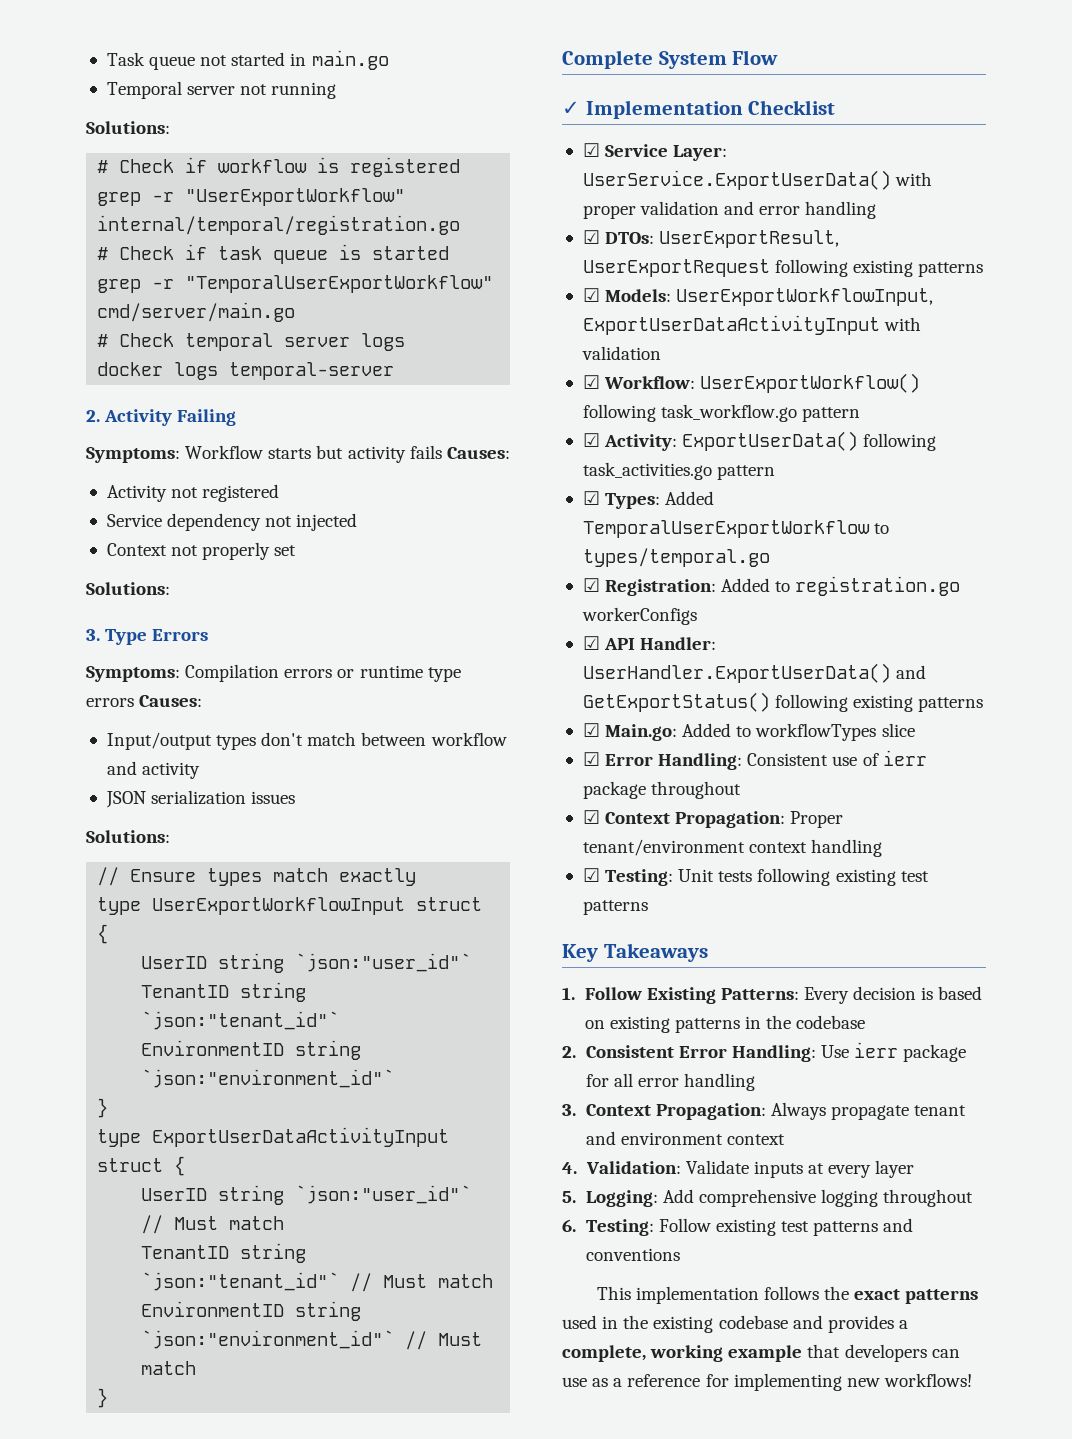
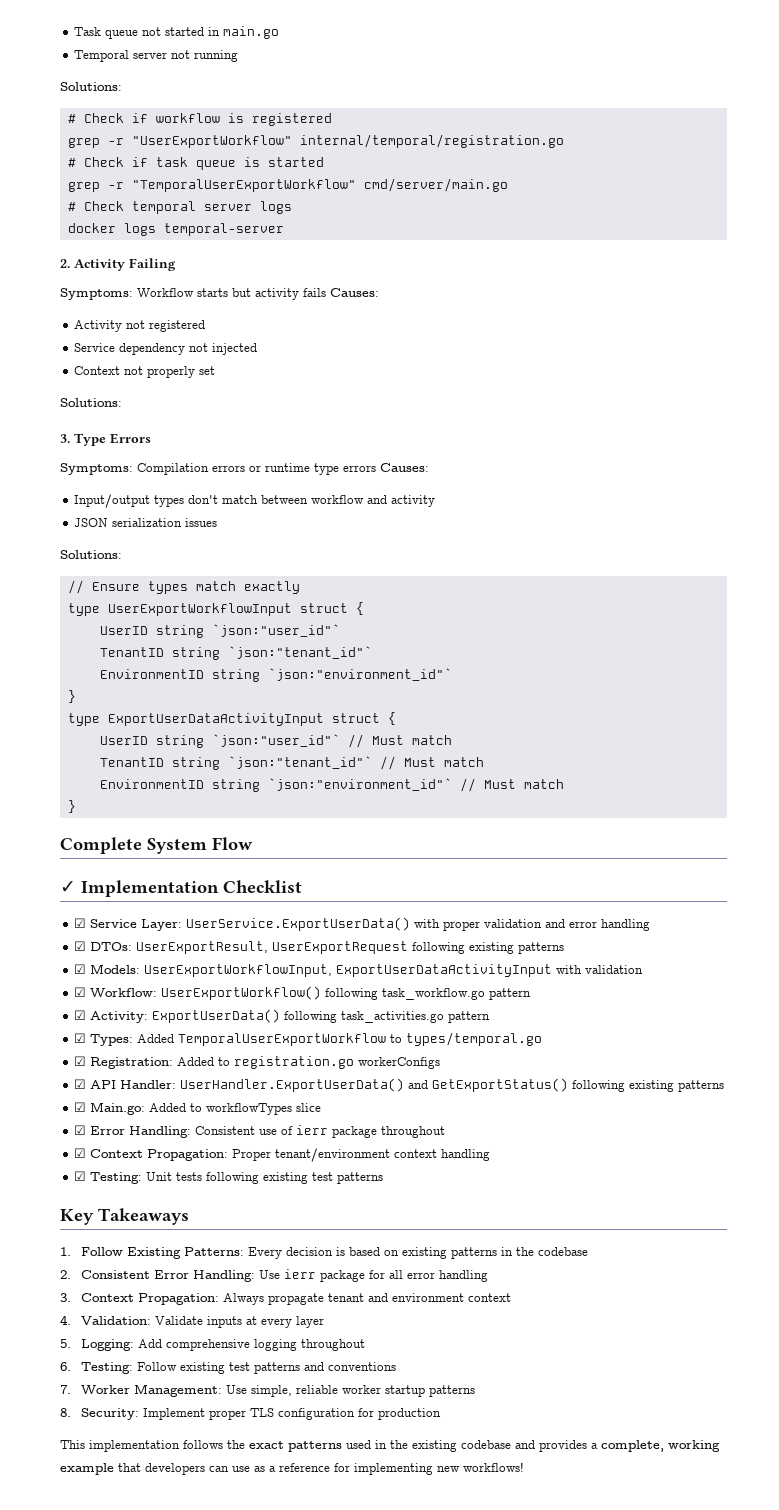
(680, 1254) none -> [60,1384,476,1397] [60,1408,442,1420] // 7. Worker Management: Use simple, reliable worker startup patterns // 8. Security: Implement proper TLS configuration for production

